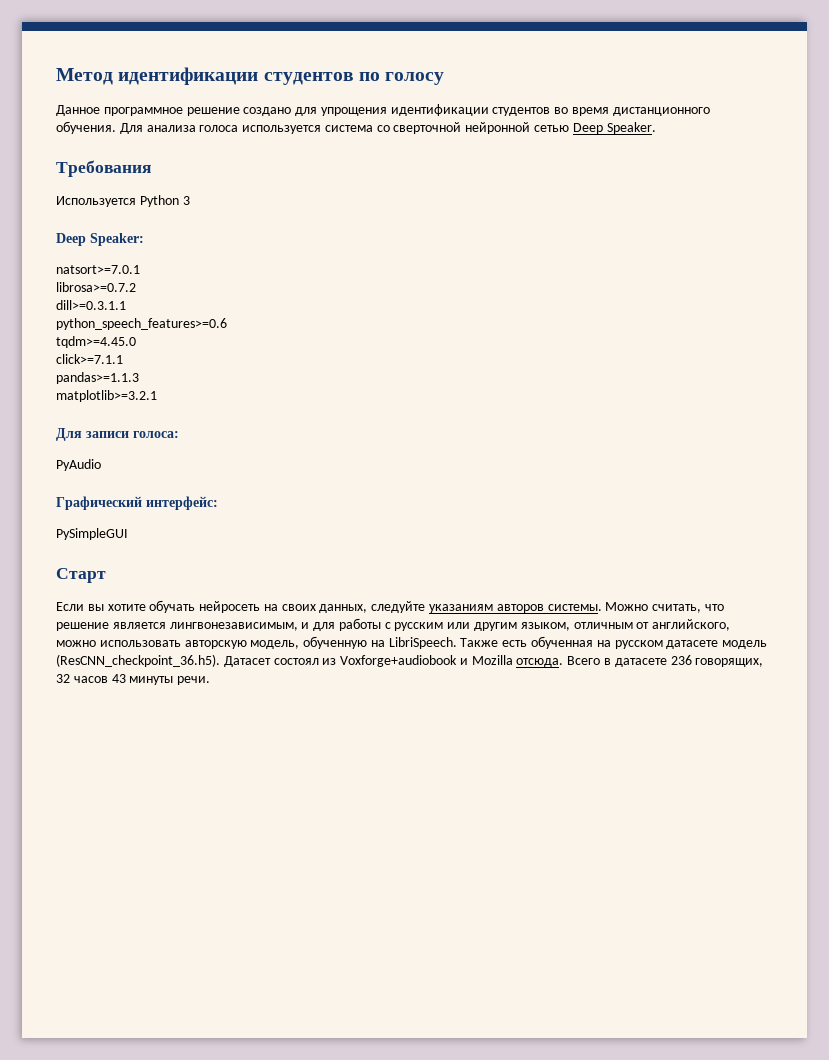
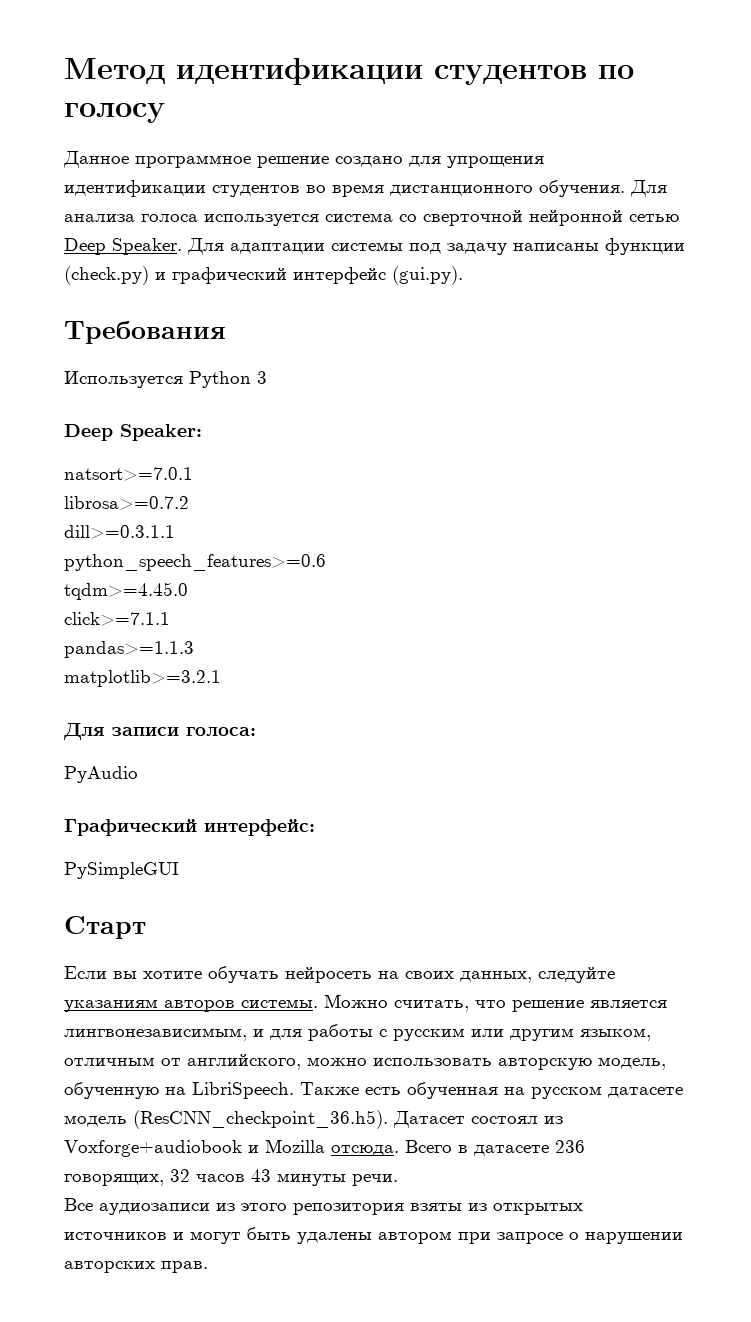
(656, 128) none -> [187,238,685,255] [64,266,463,285] Для адаптации системы под задачу написаны функции (check.py) и графический интерфейс (gui.py).
(211, 680) none -> [64,1198,583,1215] [64,1227,683,1244] [64,1261,208,1273] // Все аудиозаписи из этого репозитория взяты из открытых источников и могут быть удалены автором при запросе о нарушении авторских прав.

